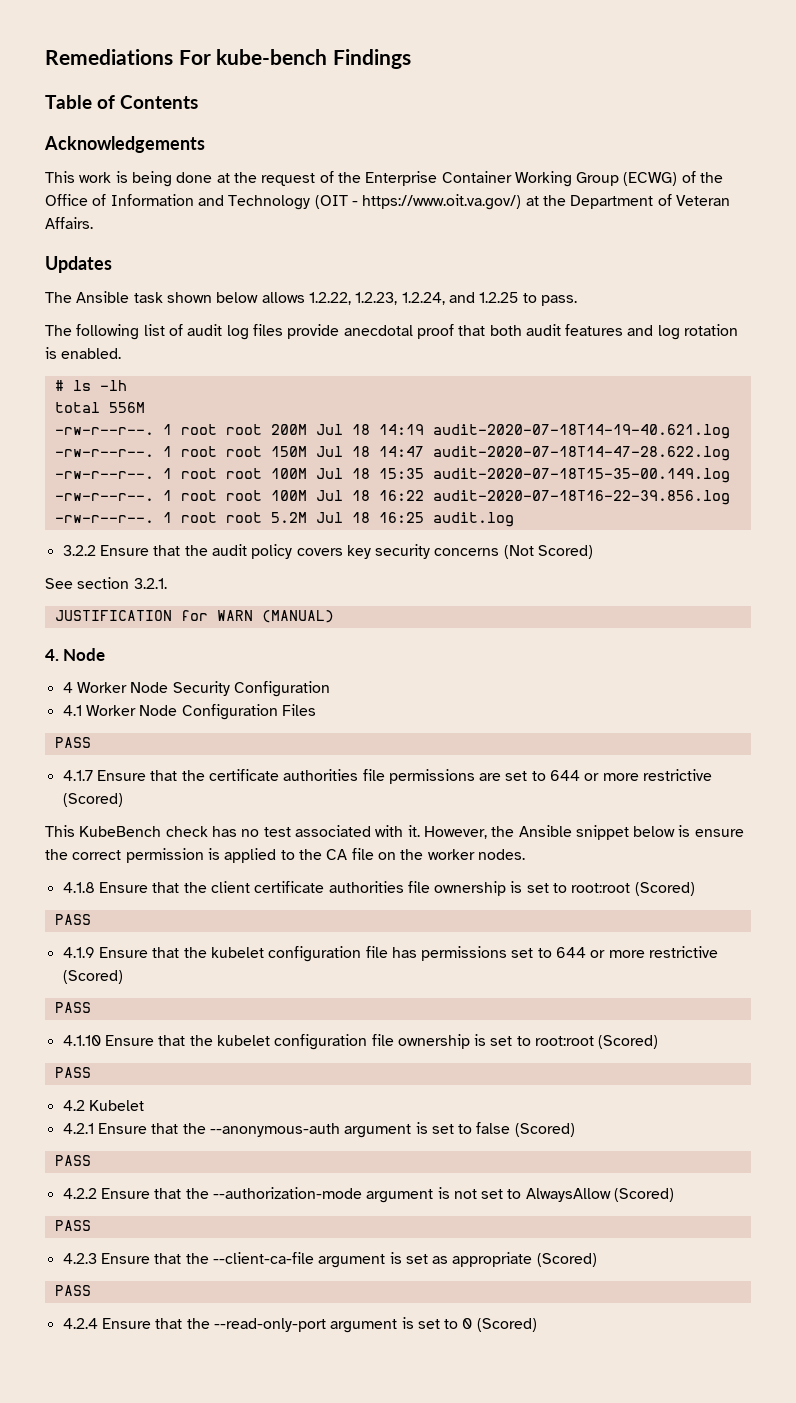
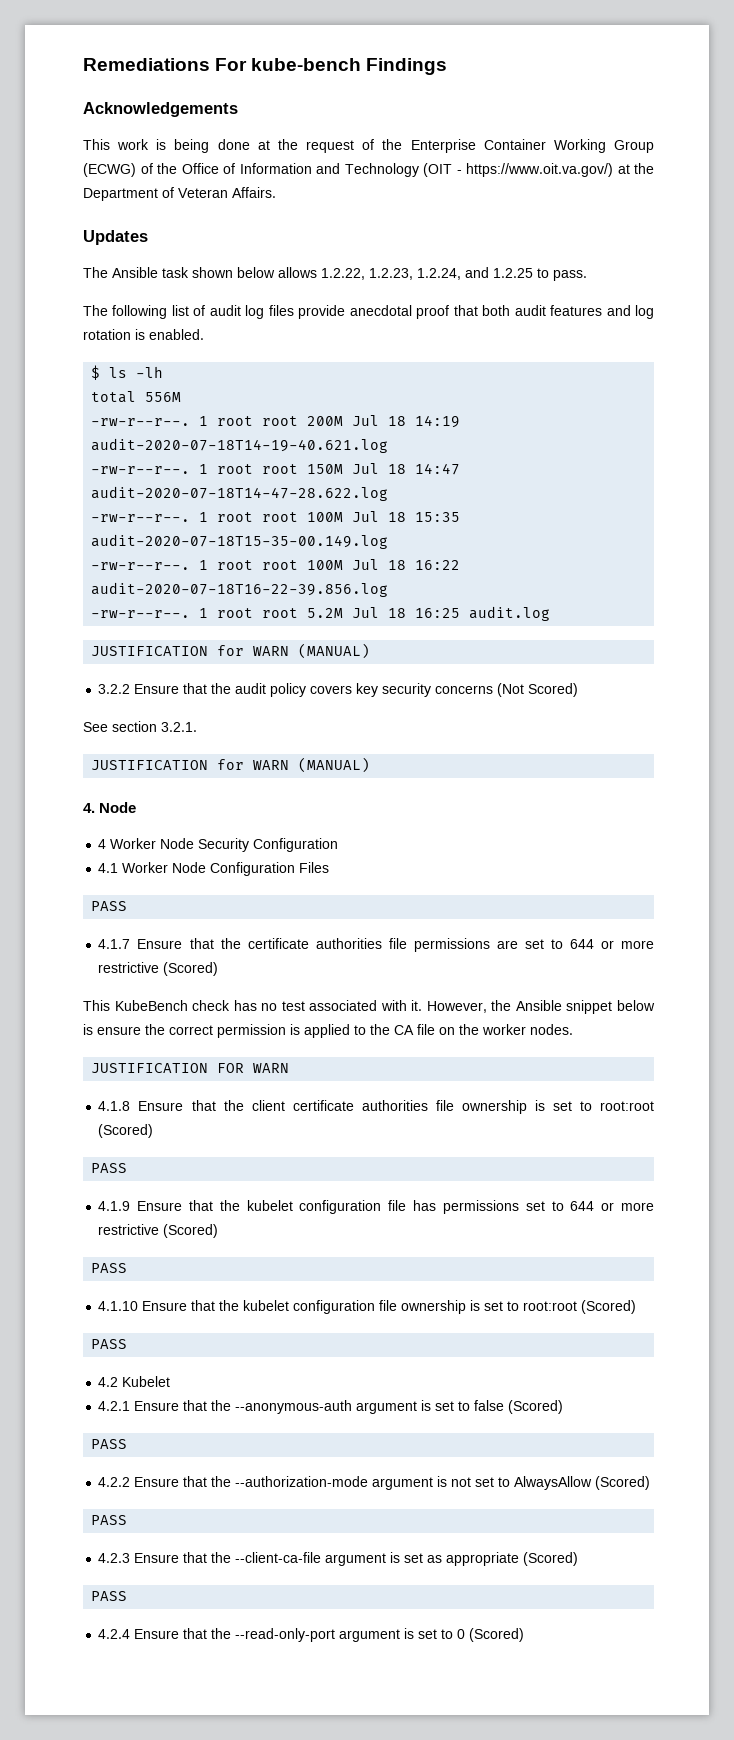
[45,95,199,109] // Table of Contents -> (448, 66) none
[54,380,64,391] # -> [91,365,101,380] $
(514, 519) none -> [91,643,371,659] // JUSTIFICATION for WARN (MANUAL)
(525, 854) none -> [91,1063,290,1073] // JUSTIFICATION FOR WARN

